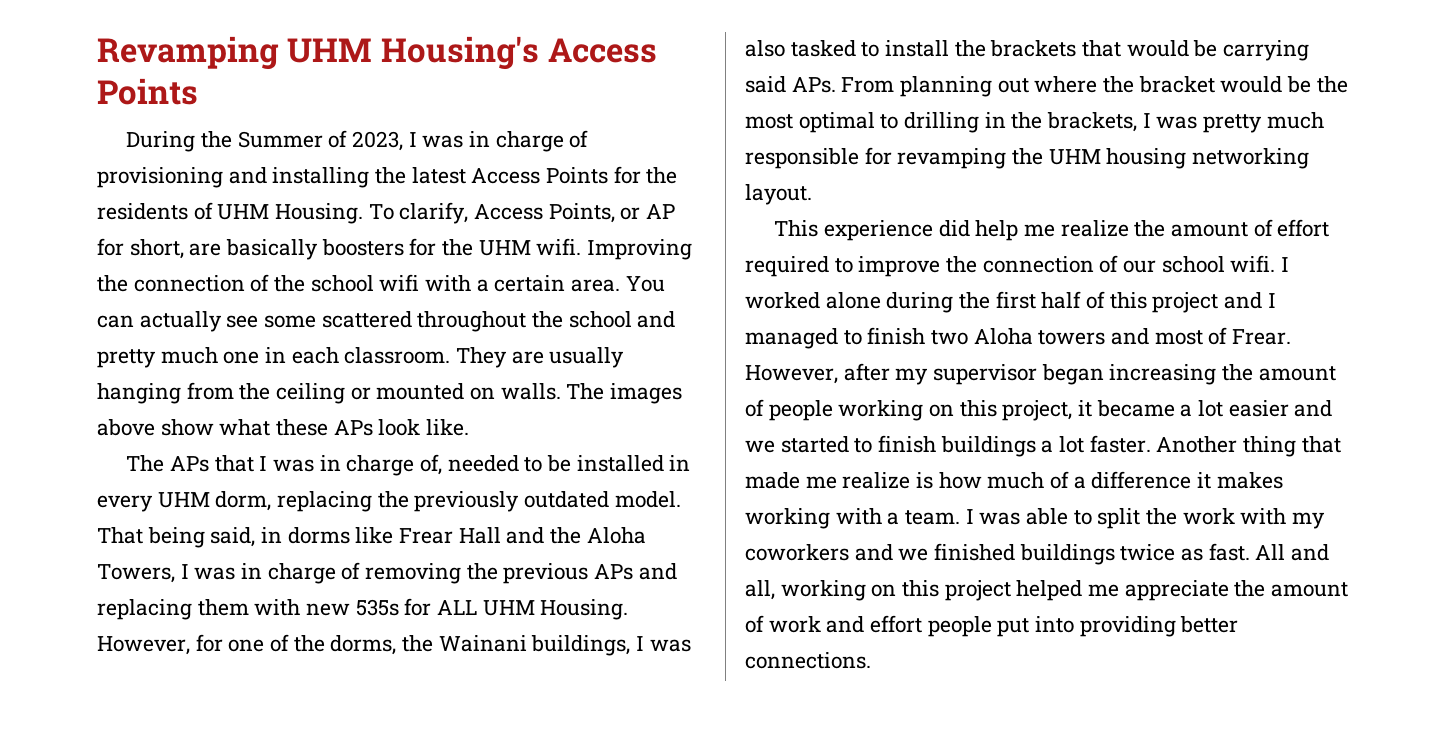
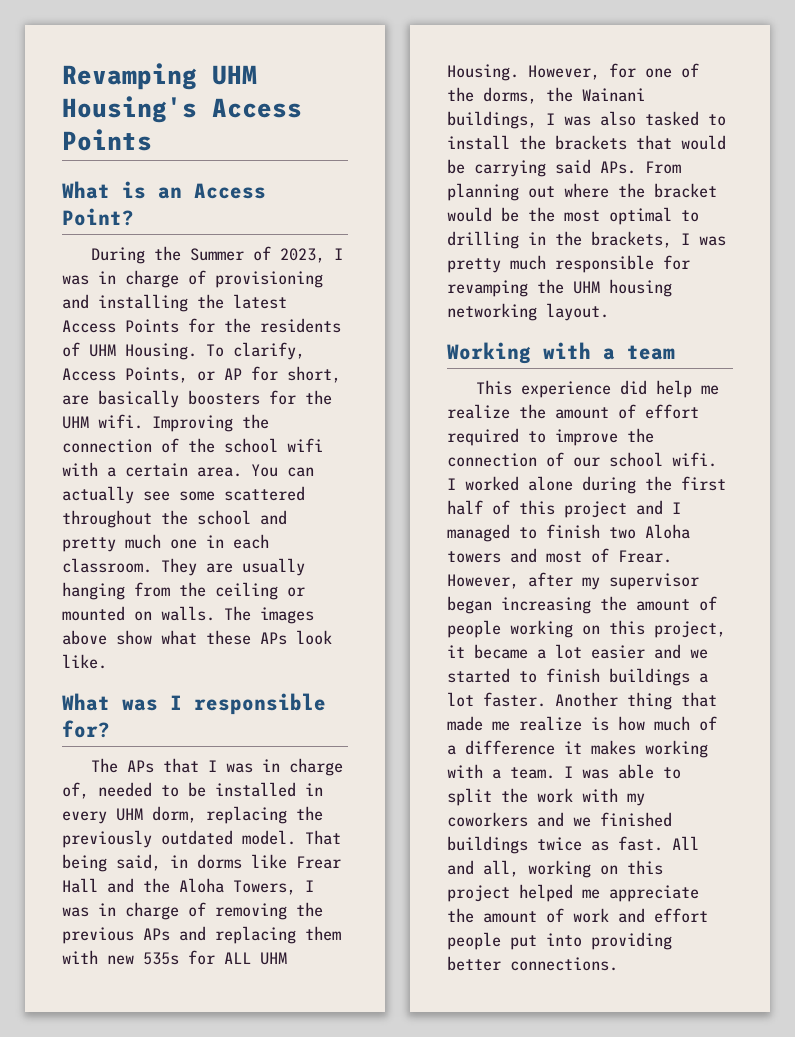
(198, 91) none -> [62,181,266,199] [62,208,134,226] // What is an Access Point?
(470, 427) none -> [62,693,326,715] [62,720,110,738] // What was I responsible for?
(812, 194) none -> [447,342,675,364] // Working with a team

